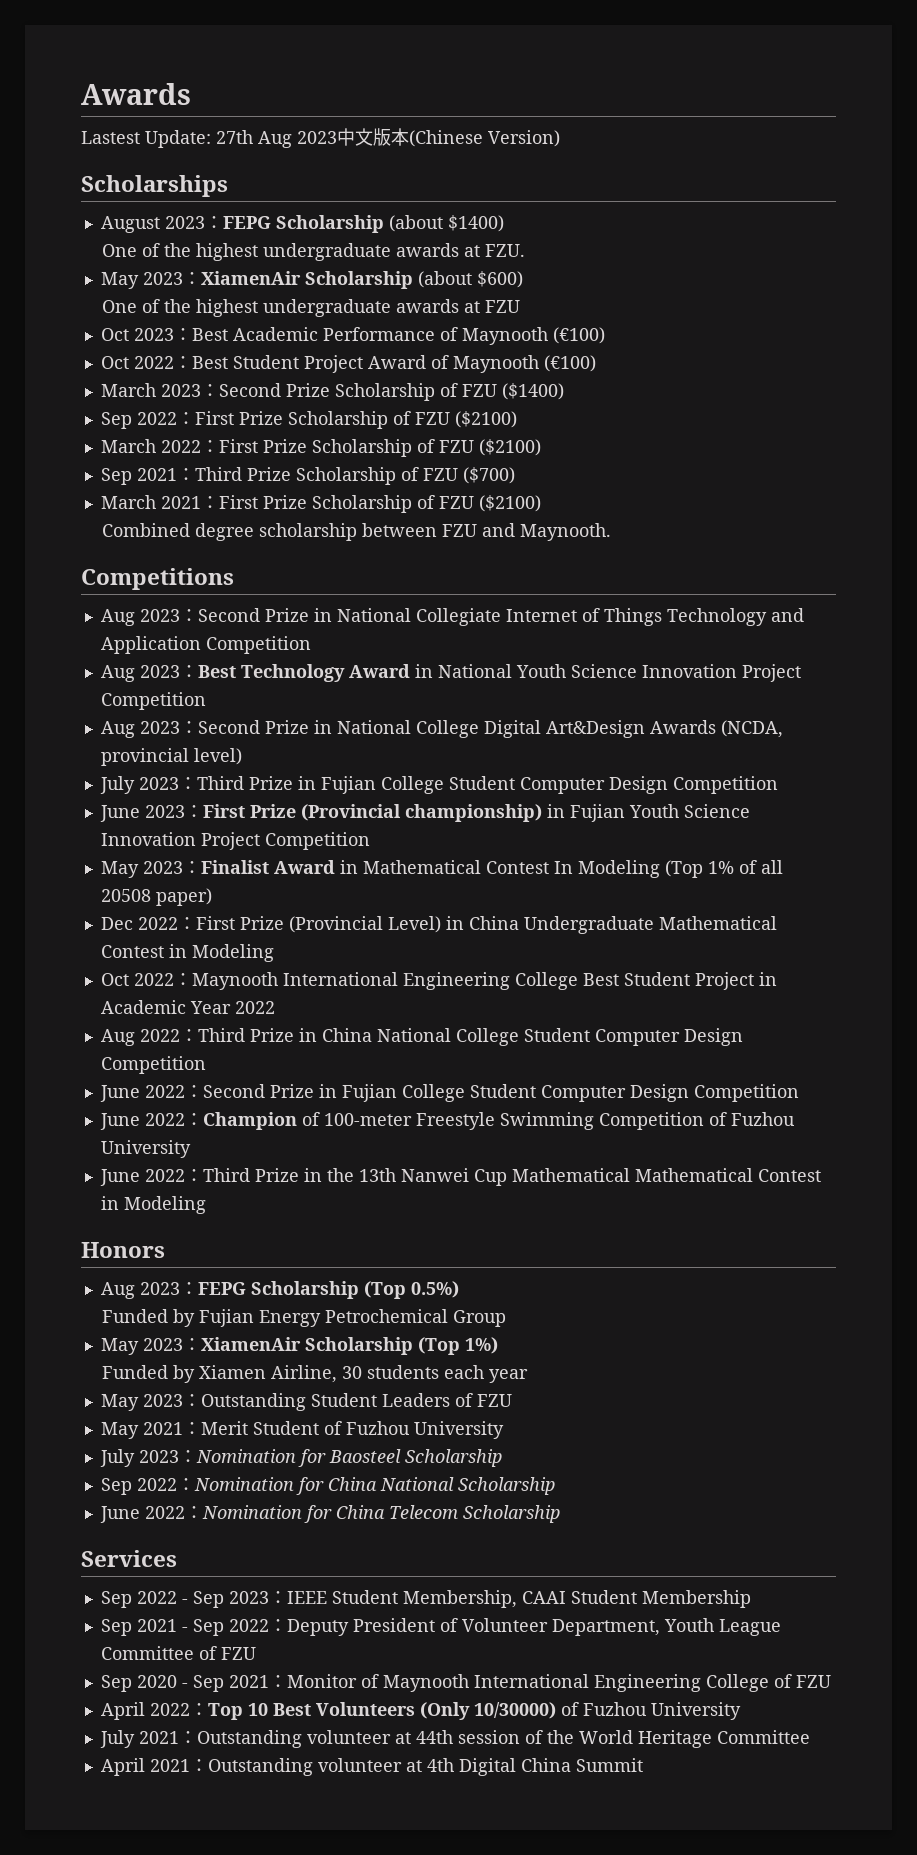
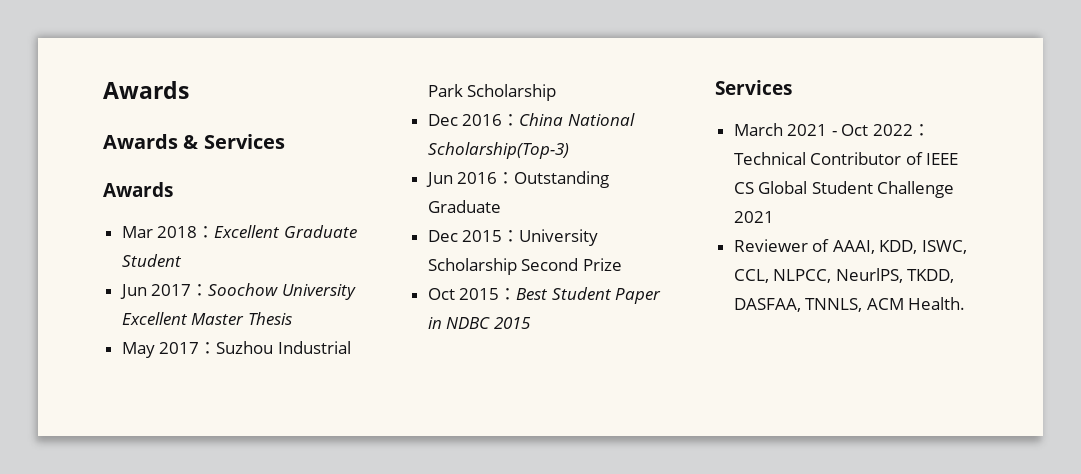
[81,83,191,105] [81,128,560,148] [81,175,228,197] [100,215,504,233] [101,243,525,261] [100,271,523,289] [101,299,520,317] [100,327,605,345] [100,355,596,373] [100,383,564,401] [100,411,517,429] [100,439,541,457] [100,467,515,485] [100,495,541,513] [101,523,611,541] [81,568,234,590] [100,608,804,626] [100,636,311,654] [100,664,801,682] [100,692,206,710] [100,720,783,738] [100,748,242,766] [99,776,778,794] [99,804,750,822] [100,832,370,850] [100,860,783,878] [100,888,212,906] [100,916,777,934] [100,944,274,962] [100,972,777,990] [100,1000,275,1014] [100,1028,743,1046] [100,1056,206,1074] [99,1084,799,1102] [99,1112,795,1130] [100,1140,191,1158] [99,1168,821,1186] [100,1196,206,1214] [81,1242,165,1258] [100,1281,459,1299] [101,1309,506,1327] [100,1337,498,1355] [101,1365,528,1383] [100,1393,512,1411] [100,1421,504,1439] [99,1449,502,1467] [100,1477,555,1495] [99,1505,560,1523] [81,1550,177,1567] [100,1590,751,1608] [100,1618,781,1636] [100,1646,256,1660] [100,1674,831,1692] [100,1702,741,1720] [99,1730,810,1748] [100,1758,643,1776] Awards // Lastest Update: 27th Aug 2023中文版本(Chinese Version) // Scholarships // August 2023：FEPG Scholarship (about $1400) // One of the highest undergraduate awards at FZU. // May 2023：XiamenAir Scholarship (about $600) // One of the highest undergraduate awards at FZU // Oct 2023：Best Academic Performance of Maynooth (€100) // Oct 2022：Best Student Project Award of Maynooth (€100) // March 2023：Second Prize Scholarship of FZU ($1400) // Sep 2022：First Prize Scholarship of FZU ($2100) // March 2022：First Prize Scholarship of FZU ($2100) // Sep 2021：Third Prize Scholarship of FZU ($700) // March 2021：First Prize Scholarship of FZU ($2100) // Combined degree scholarship between FZU and Maynooth. // Competitions // Aug 2023：Second Prize in National Collegiate Internet of Things Technology and Application Competition // Aug 2023：Best Technology Award in National Youth Science Innovation Project Competition // Aug 2023：Second Prize in National College Digital Art&Design Awards (NCDA, provincial level) // July 2023：Third Prize in Fujian College Student Computer Design Competition // June 2023：First Prize (Provincial championship) in Fujian Youth Science Innovation Project Competition // May 2023：Finalist Award in Mathematical Contest In Modeling (Top 1% of all 20508 paper) // Dec 2022：First Prize (Provincial Level) in China Undergraduate Mathematical Contest in Modeling // Oct 2022：Maynooth International Engineering College Best Student Project in Academic Year 2022 // Aug 2022：Third Prize in China National College Student Computer Design Competition // June 2022：Second Prize in Fujian College Student Computer Design Competition // June 2022：Champion of 100-meter Freestyle Swimming Competition of Fuzhou University // June 2022：Third Prize in the 13th Nanwei Cup Mathematical Mathematical Contest in Modeling // Honors // Aug 2023：FEPG Scholarship (Top 0.5%) // Funded by Fujian Energy Petrochemical Group // May 2023：XiamenAir Scholarship (Top 1%) // Funded by Xiamen Airline, 30 students each year // May 2023：Outstanding Student Leaders of FZU // May 2021：Merit Student of Fuzhou University // July 2023：Nomination for Baosteel Scholarship // Sep 2022：Nomination for China National Scholarship // June 2022：Nomination for China Telecom Scholarship // Services // Sep 2022 - Sep 2023：IEEE Student Membership, CAAI Student Membership // Sep 2021 - Sep 2022：Deputy President of Volunteer Department, Youth League Committee of FZU // Sep 2020 - Sep 2021：Monitor of Maynooth International Engineering College of FZU // April 2022：Top 10 Best Volunteers (Only 10/30000) of Fuzhou University // July 2021：Outstanding volunteer at 44th session of the World Heritage Committee // April 2021：Outstanding volunteer at 4th Digital China Summit -> [103,81,189,99] [103,134,285,149] [103,182,173,197] [121,225,357,238] [121,254,182,267] [119,283,356,300] [121,312,292,325] [121,341,351,358] [427,84,557,101] [427,113,635,126] [427,142,569,159] [425,171,610,188] [427,200,501,213] [427,229,599,246] [427,258,622,275] [427,287,662,304] [427,317,531,329] [715,80,792,95] [733,123,931,136] [733,152,959,165] [733,181,955,198] [733,211,774,223] [733,239,968,254] [733,268,955,283] [733,297,966,312] Awards // Awards & Services // Awards // Mar 2018：Excellent Graduate Student // Jun 2017：Soochow University Excellent Master Thesis // May 2017：Suzhou Industrial Park Scholarship // Dec 2016：China National Scholarship(Top-3) // Jun 2016：Outstanding Graduate // Dec 2015：University Scholarship Second Prize // Oct 2015：Best Student Paper in NDBC 2015 // Services // March 2021 - Oct 2022：Technical Contributor of IEEE CS Global Student Challenge 2021 // Reviewer of AAAI, KDD, ISWC, CCL, NLPCC, NeurlPS, TKDD, DASFAA, TNNLS, ACM Health.

